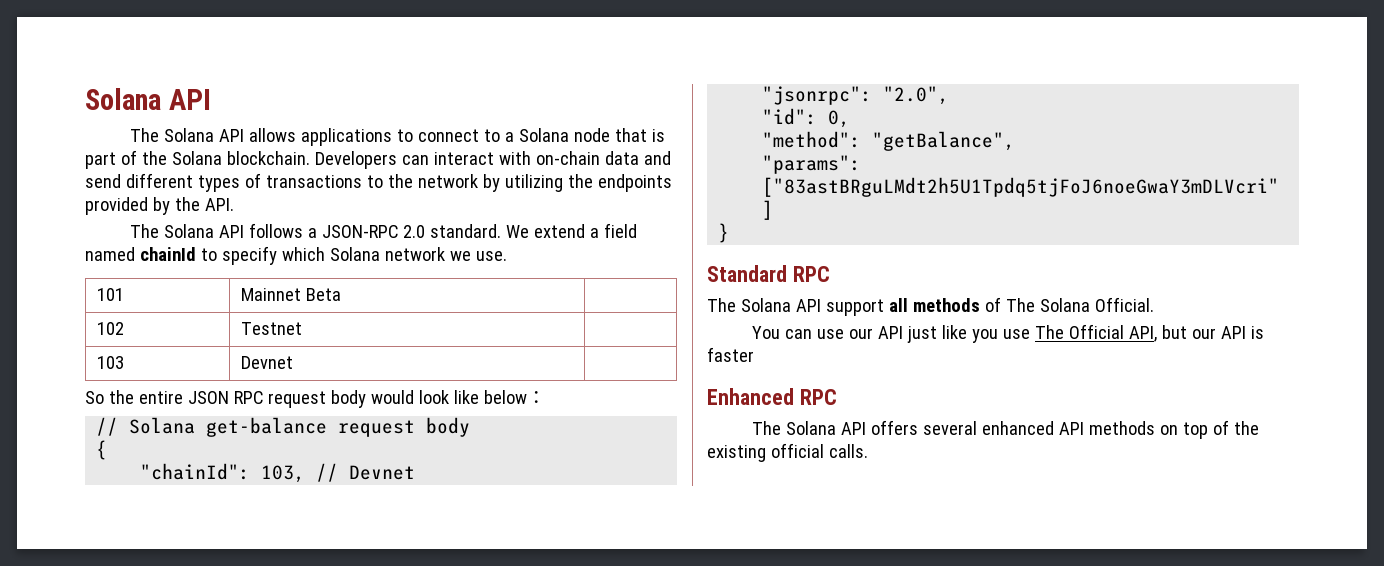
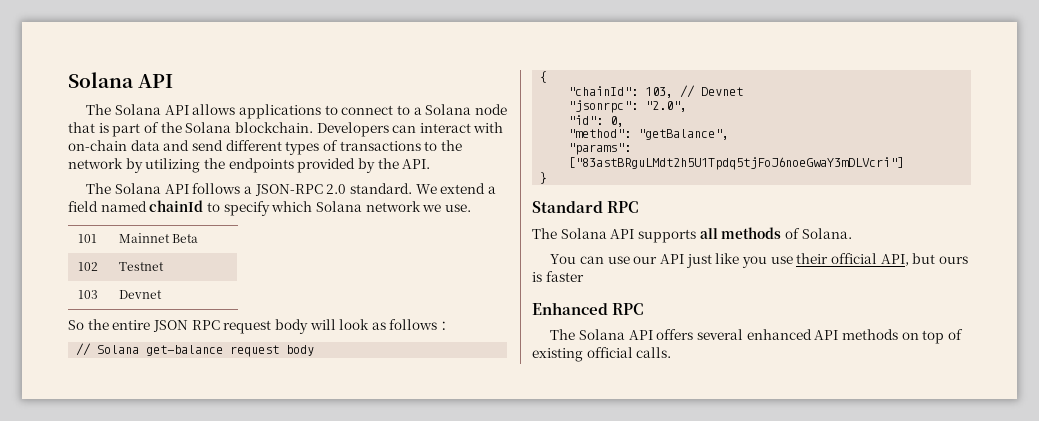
[370,390,527,404] would look like below -> [309,319,438,330] will look as follows
[825,299,884,316] support -> [637,229,696,243] supports
[1005,297,1154,312] The Solana Official. -> [801,228,852,239] Solana.
[1034,324,1246,342] The Official API, but our API -> [796,253,968,266] their official API, but ours
[1233,421,1259,435] the -> (963, 334) none

